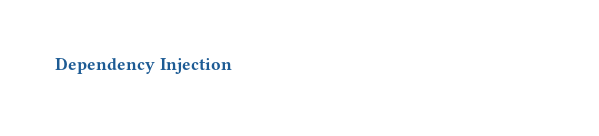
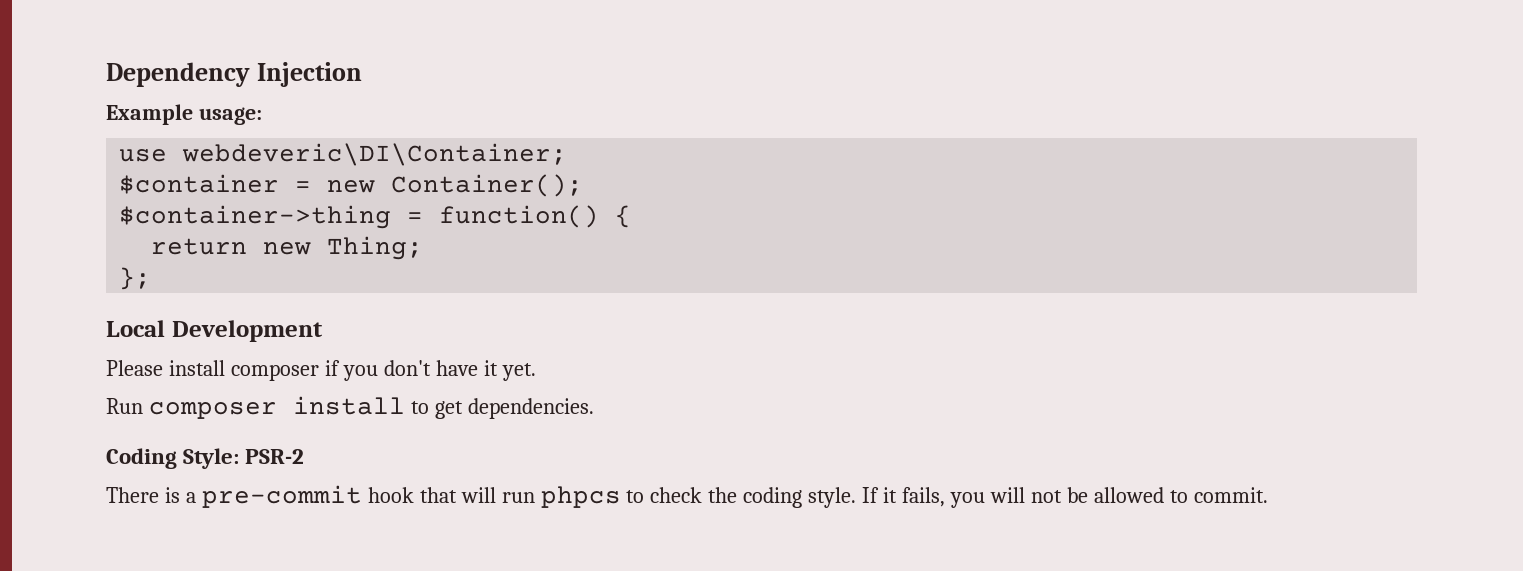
(232, 66) none -> [106,104,262,125] [119,143,568,166] [119,174,584,197] [119,205,632,229] [151,236,424,260] [119,267,152,290] [106,320,323,342] [106,360,536,381] [106,396,594,419] [106,448,305,469] [106,485,1268,508] // Example usage: // use webdeveric\DI\Container; // $container = new Container(); // $container->thing = function() { // return new Thing; // }; // Local Development // Please install composer if you don't have it yet. // Run composer install to get dependencies. // Coding Style: PSR-2 // There is a pre-commit hook that will run phpcs to check the coding style. If it fails, you will not be allowed to commit.

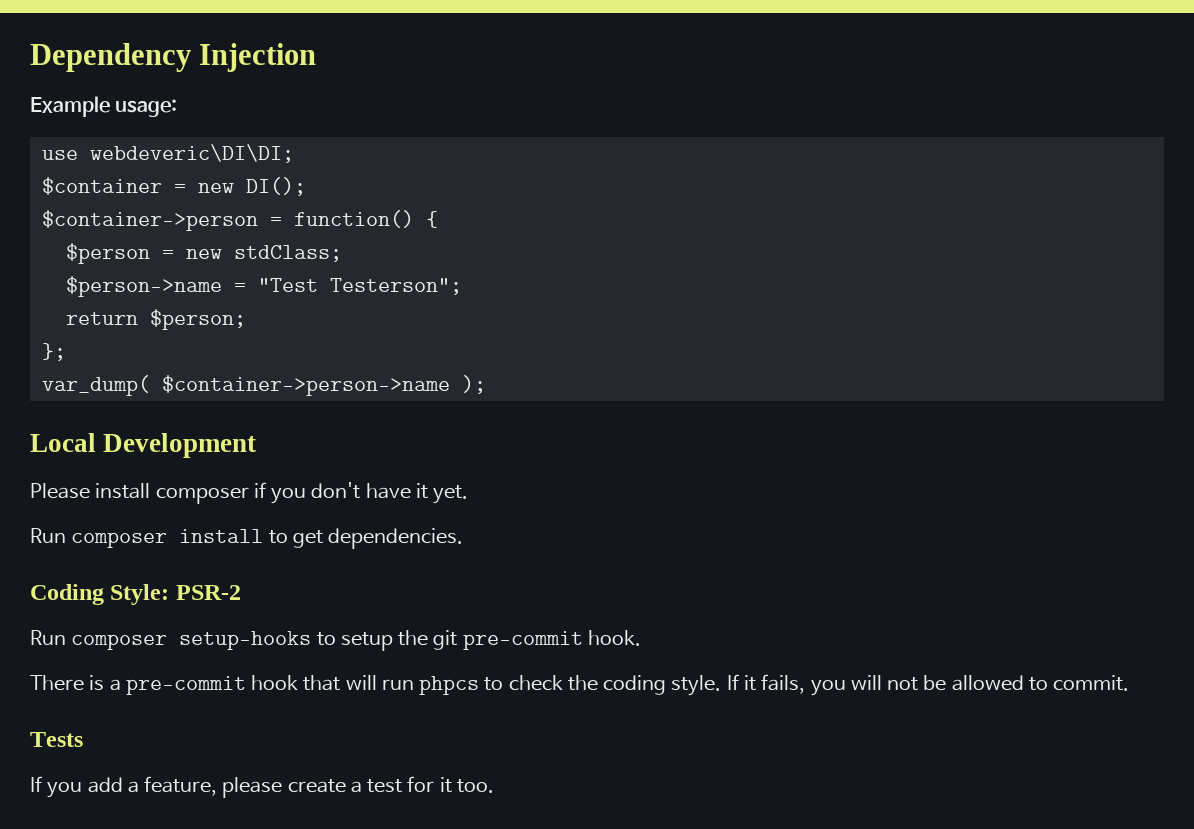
[182,143,568,166] webdeveric\DI\Container; -> [89,144,294,163] webdeveric\DI\DI;
[391,174,584,197] [119,205,392,229] Container(); // $container->thing -> [245,177,306,196] [41,210,258,231] DI(); // $container->person
(632, 216) none -> [65,243,342,264] [65,276,462,297] // $person = new stdClass; // $person->name = "Test Testerson";
[263,236,424,260] new Thing; -> [149,309,246,330] $person;
(152, 278) none -> [41,375,486,396] // var_dump( $container->person->name );
(305, 456) none -> [30,630,641,651] // Run composer setup-hooks to setup the git pre-commit hook.
(1268, 495) none -> [30,732,83,747] [30,776,494,798] // Tests // If you add a feature, please create a test for it too.

